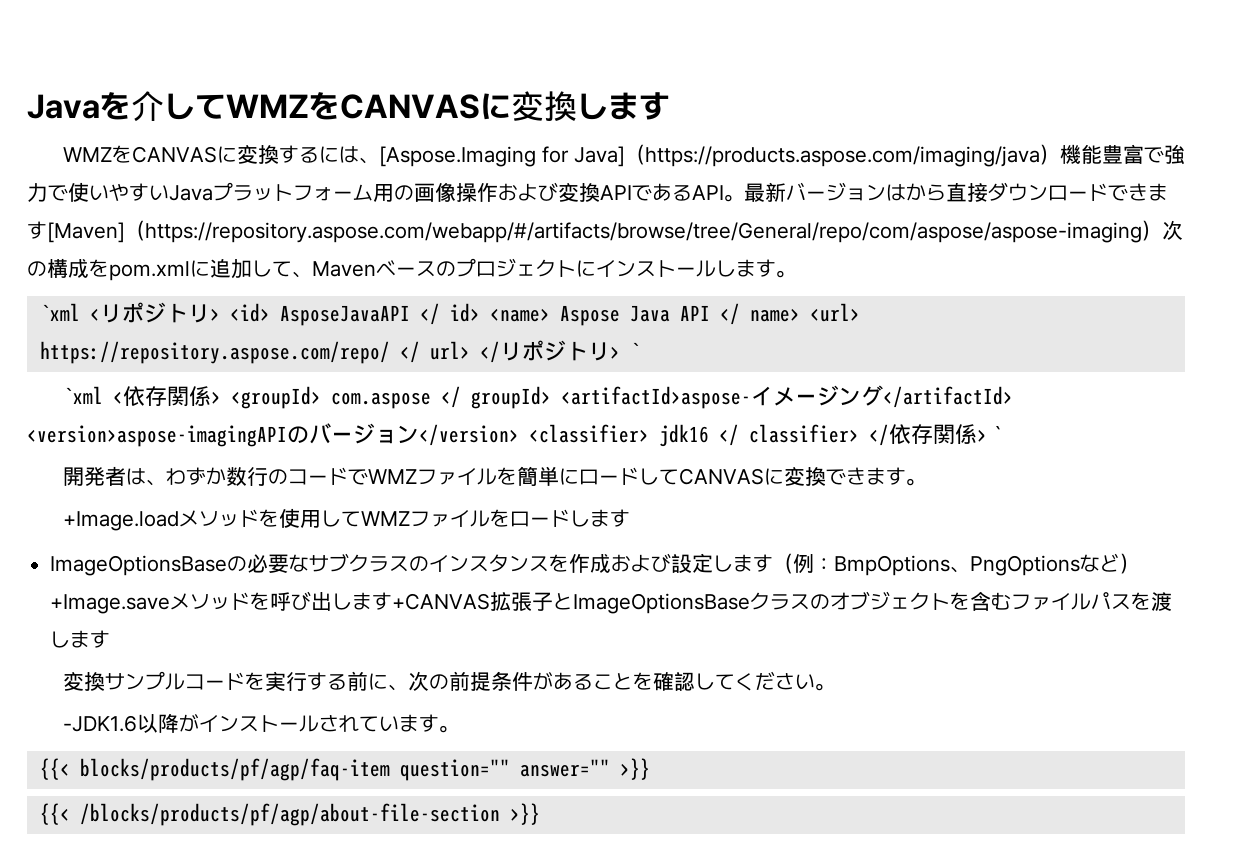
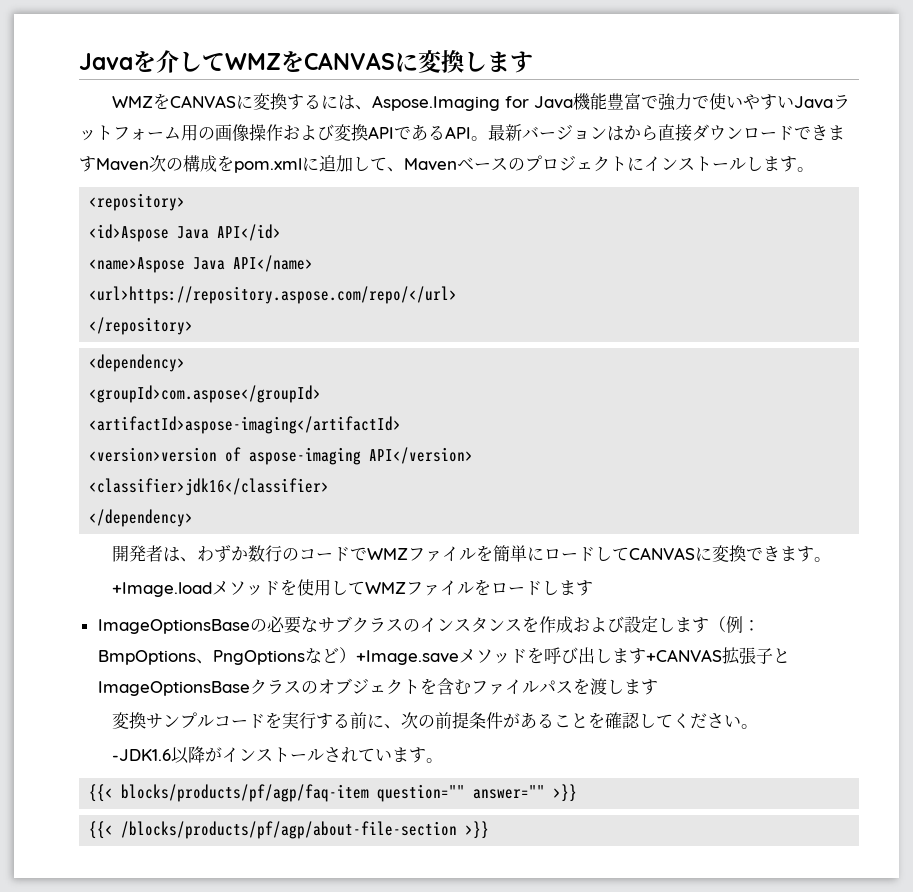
[379,144,1060,167] [Aspose.Imaging for Java]（https://products.aspose.com/imaging/java） -> [372,95,574,111] Aspose.Imaging for Java
[213,182,233,201] プ -> (834, 102) none
[47,220,1162,243] [Maven]（https://repository.aspose.com/webapp/#/artifacts/browse/tree/General/repo/com/aspose/aspose-imaging） -> [96,158,149,171] Maven
[39,302,860,326] [39,340,640,364] [63,385,1014,409] [27,423,1003,447] `xml <リポジトリ> <id> AsposeJavaAPI </ id> <name> Aspose Java API </ name> <url> https://repository.aspose.com/repo/ </ url> </リポジトリ> ` // `xml <依存関係> <groupId> com.aspose </ groupId> <artifactId>aspose-イメージング</artifactId> <version>aspose-imagingAPIのバージョン</version> <classifier> jdk16 </ classifier> </依存関係> ` -> [89,193,186,211] [89,224,282,242] [89,255,314,273] [89,286,458,304] [89,317,194,335] [89,354,186,372] [89,385,322,403] [89,416,402,434] [89,447,474,465] [89,478,330,496] [89,509,194,527] <repository> // <id>Aspose Java API</id> // <name>Aspose Java API</name> // <url>https://repository.aspose.com/repo/</url> // </repository> // <dependency> // <groupId>com.aspose</groupId> // <artifactId>aspose-imaging</artifactId> // <version>version of aspose-imaging API</version> // <classifier>jdk16</classifier> // </dependency>

